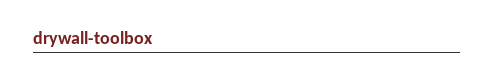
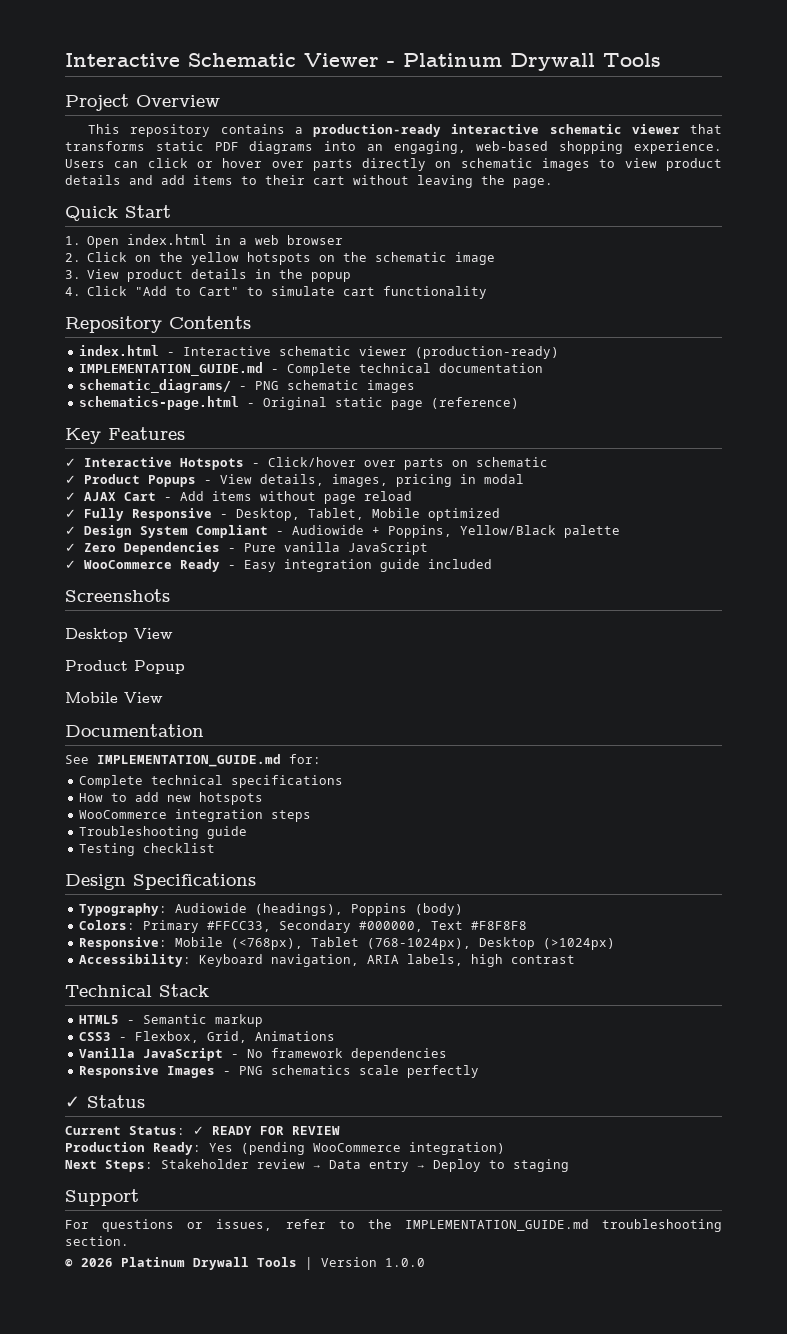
[33,31,153,47] drywall-toolbox -> [65,53,661,71] [65,94,220,111] [88,124,722,137] [65,141,722,154] [65,158,722,171] [65,175,553,188] [65,205,171,221] [65,234,344,248] [65,252,496,265] [65,269,352,282] [65,286,488,299] [65,316,251,333] [78,345,559,359] [78,362,543,376] [78,379,415,393] [78,396,519,410] [65,427,185,444] [65,457,548,470] [65,474,524,487] [65,491,412,504] [65,508,500,521] [65,525,620,538] [65,542,428,555] [65,559,492,572] [65,589,170,602] [65,628,173,642] [65,660,185,674] [65,692,163,703] [65,724,204,737] [65,754,321,767] [78,775,343,788] [78,792,263,805] [78,809,311,822] [78,826,247,839] [78,843,215,856] [65,873,256,890] [78,903,463,916] [78,920,527,933] [78,937,615,950] [78,954,575,967] [65,984,209,997] [78,1014,263,1027] [78,1031,335,1043] [78,1048,447,1061] [78,1065,479,1078] [65,1095,145,1108] [65,1126,340,1135] [65,1142,505,1155] [65,1159,569,1172] [65,1189,139,1206] [65,1219,722,1232] [65,1236,129,1246] [65,1257,425,1270] Interactive Schematic Viewer - Platinum Drywall Tools // Project Overview // This repository contains a production-ready interactive schematic viewer that transforms static PDF diagrams into an engaging, web-based shopping experience. Users can click or hover over parts directly on schematic images to view product details and add items to their cart without leaving the page. // Quick Start // 1. Open index.html in a web browser // 2. Click on the yellow hotspots on the schematic image // 3. View product details in the popup // 4. Click "Add to Cart" to simulate cart functionality // Repository Contents // index.html - Interactive schematic viewer (production-ready) // IMPLEMENTATION_GUIDE.md - Complete technical documentation // schematic_diagrams/ - PNG schematic images // schematics-page.html - Original static page (reference) // Key Features // ✓ Interactive Hotspots - Click/hover over parts on schematic // ✓ Product Popups - View details, images, pricing in modal // ✓ AJAX Cart - Add items without page reload // ✓ Fully Responsive - Desktop, Tablet, Mobile optimized // ✓ Design System Compliant - Audiowide + Poppins, Yellow/Black palette // ✓ Zero Dependencies - Pure vanilla JavaScript // ✓ WooCommerce Ready - Easy integration guide included // Screenshots // Desktop View // Product Popup // Mobile View // Documentation // See IMPLEMENTATION_GUIDE.md for: // Complete technical specifications // How to add new hotspots // WooCommerce integration steps // Troubleshooting guide // Testing checklist // Design Specifications // Typography: Audiowide (headings), Poppins (body) // Colors: Primary #FFCC33, Secondary #000000, Text #F8F8F8 // Responsive: Mobile (<768px), Tablet (768-1024px), Desktop (>1024px) // Accessibility: Keyboard navigation, ARIA labels, high contrast // Technical Stack // HTML5 - Semantic markup // CSS3 - Flexbox, Grid, Animations // Vanilla JavaScript - No framework dependencies // Responsive Images - PNG schematics scale perfectly // ✓ Status // Current Status: ✓ READY FOR REVIEW // Production Ready: Yes (pending WooCommerce integration) // Next Steps: Stakeholder review → Data entry → Deploy to staging // Support // For questions or issues, refer to the IMPLEMENTATION_GUIDE.md troubleshooting section. // © 2026 Platinum Drywall Tools | Version 1.0.0

